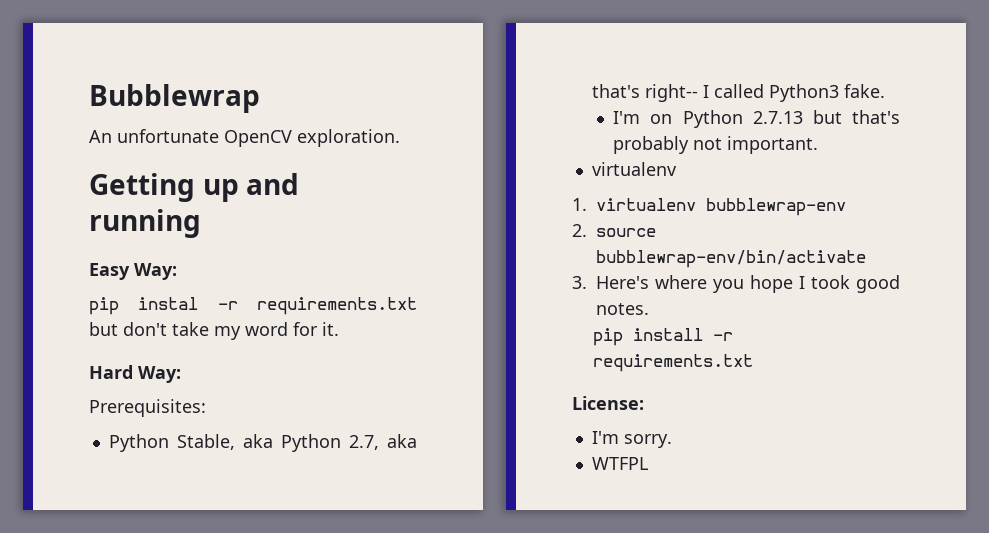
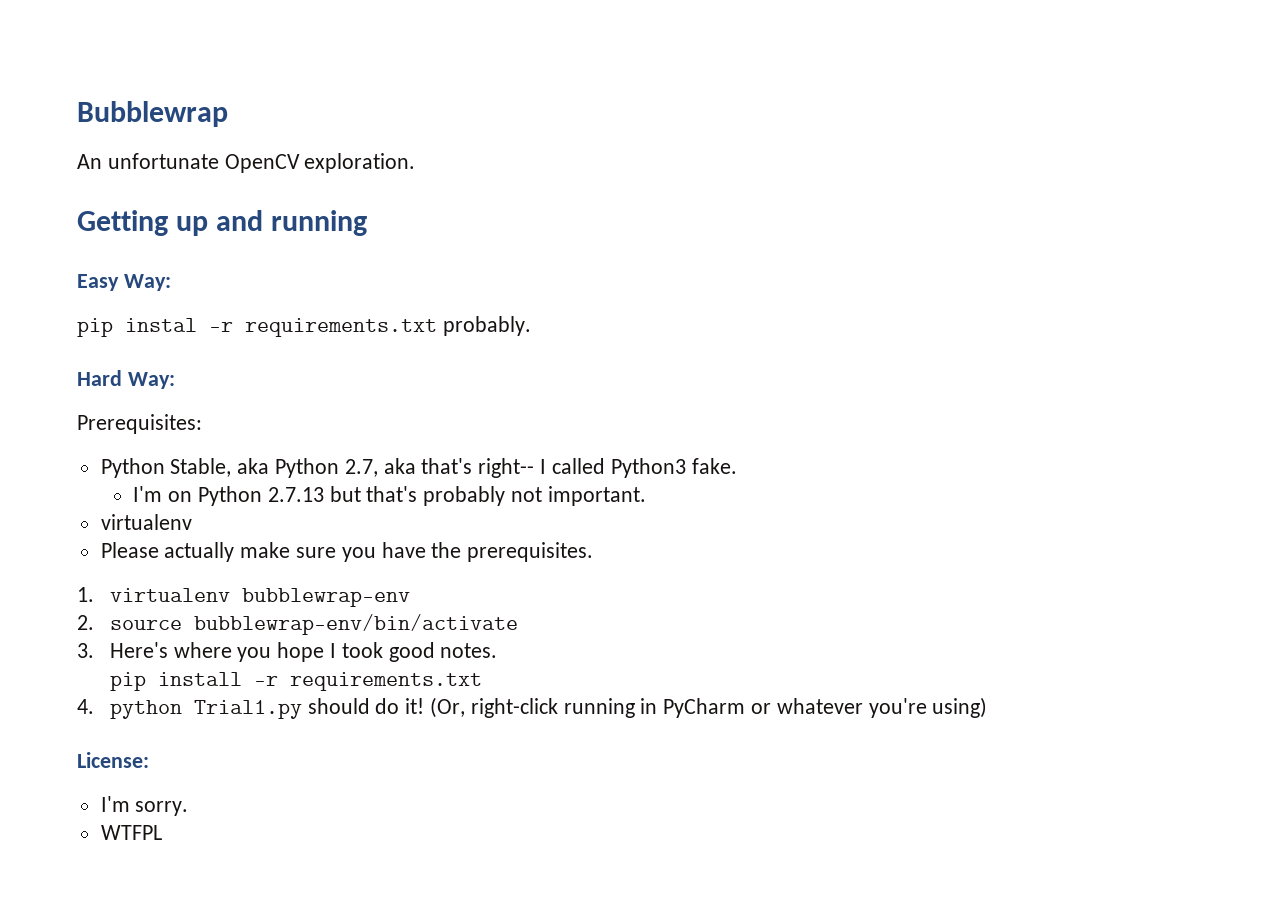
[89,322,339,340] but don't take my word for it. -> [442,316,531,336] probably.
(677, 169) none -> [100,542,594,562] // Please actually make sure you have the prerequisites.
(754, 363) none -> [77,697,988,719] // 4. python Trial1.py should do it! (Or, right-click running in PyCharm or whatever you're using)

